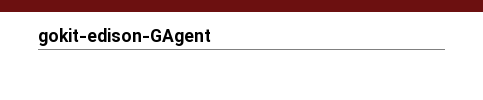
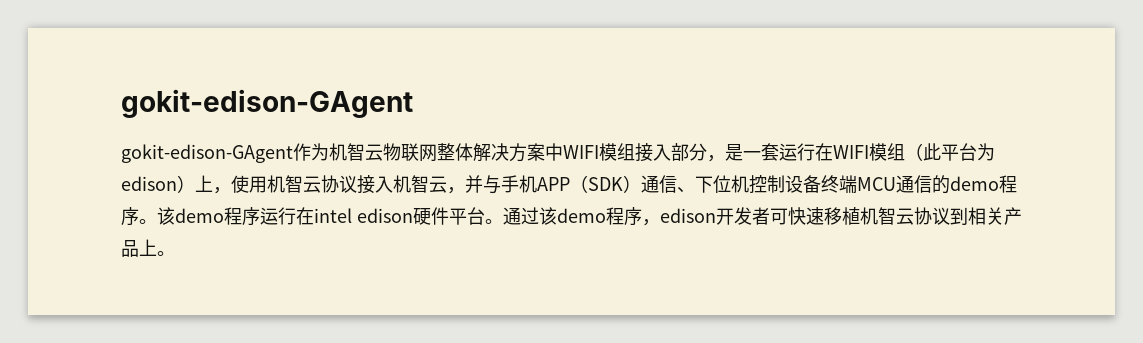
[38,28,211,46] gokit-edison-GAgent -> [121,89,413,118] [121,143,995,163] [121,175,1017,194] [121,206,1022,226] [121,239,175,257] gokit-edison-GAgent // gokit-edison-GAgent作为机智云物联网整体解决方案中WIFI模组接入部分，是一套运行在WIFI模组（此平台为edison）上，使用机智云协议接入机智云，并与手机APP（SDK）通信、下位机控制设备终端MCU通信的demo程序。该demo程序运行在intel edison硬件平台。通过该demo程序，edison开发者可快速移植机智云协议到相关产品上。

